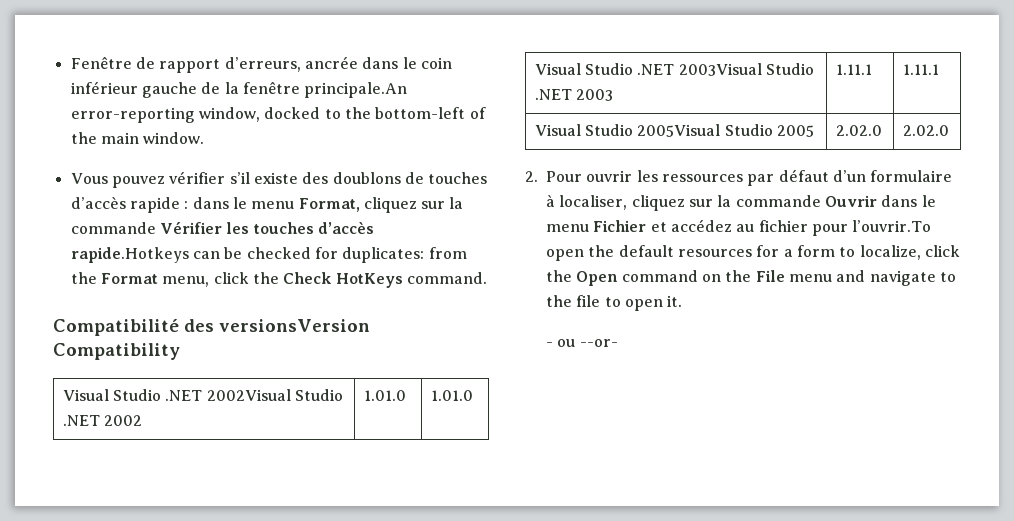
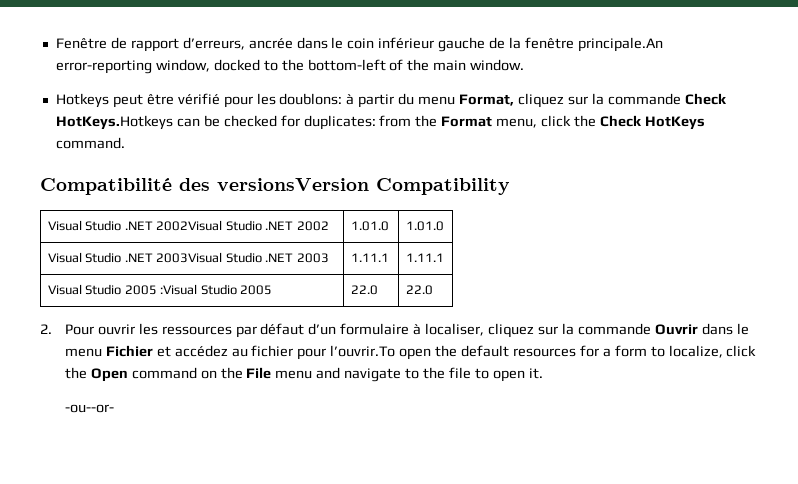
[70,171,488,188] [70,197,247,213] Vous pouvez vérifier s’il existe des doublons de touches d’accès rapide : dans le -> [55,93,415,108] Hotkeys peut être vérifié pour les doublons: à partir du
[159,221,374,234] [70,247,189,263] Vérifier les touches d’accès rapide.Hotkeys -> [684,93,727,105] [55,115,173,130] Check HotKeys.Hotkeys
[637,124,721,137] 2005Visual -> [124,284,198,295] 2005 :Visual
[835,125,882,136] [902,125,949,136] 2.02.0 | 2.02.0 -> [350,285,378,295] [405,285,433,295] 22.0 | 22.0
[545,339,618,347] - ou --or- -> [64,404,114,413] -ou--or-

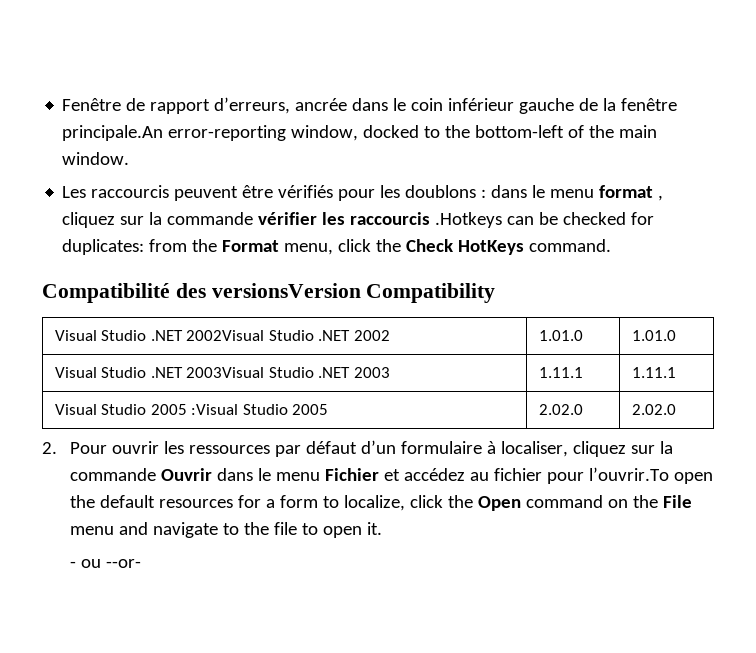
[55,93,727,108] [55,115,173,130] Hotkeys peut être vérifié pour les doublons: à partir du menu Format, cliquez sur la commande Check HotKeys.Hotkeys -> [62,185,664,201] [62,212,503,228] Les raccourcis peuvent être vérifiés pour les doublons : dans le menu format , cliquez sur la commande vérifier les raccourcis .Hotkeys
[350,285,378,295] [405,285,433,295] 22.0 | 22.0 -> [538,404,583,415] [631,404,676,415] 2.02.0 | 2.02.0
[64,404,114,413] -ou--or- -> [70,559,142,568] - ou --or-

